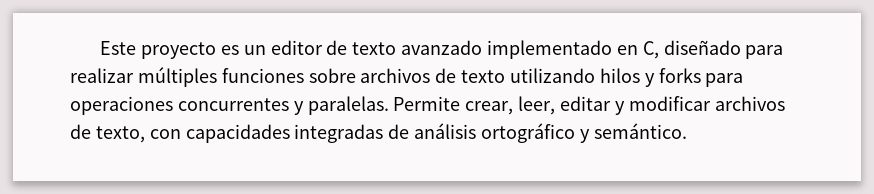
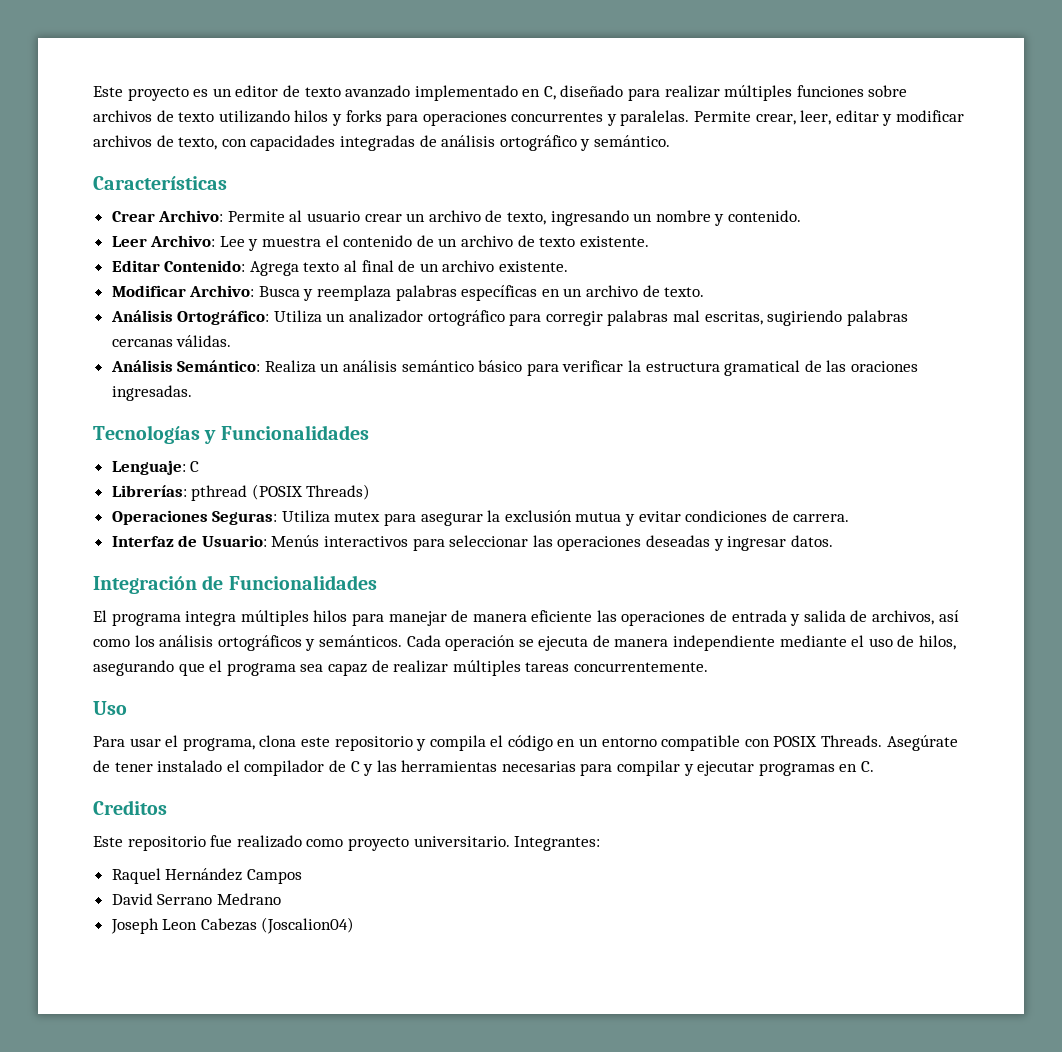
(687, 131) none -> [93,176,227,190] [111,210,801,226] [111,235,649,251] [111,260,569,276] [111,285,705,301] [110,310,908,326] [111,335,232,347] [110,360,918,376] [111,385,192,401] [93,425,369,444] [111,460,200,475] [111,484,371,501] [111,510,850,526] [111,535,833,551] [93,575,377,594] [93,610,959,626] [93,635,957,651] [93,660,708,676] [93,701,127,715] [93,735,958,751] [93,760,875,776] [93,800,167,815] [93,835,601,851] [111,868,302,884] [111,893,281,905] [110,917,355,934] // Características // Crear Archivo: Permite al usuario crear un archivo de texto, ingresando un nombre y contenido. // Leer Archivo: Lee y muestra el contenido de un archivo de texto existente. // Editar Contenido: Agrega texto al final de un archivo existente. // Modificar Archivo: Busca y reemplaza palabras específicas en un archivo de texto. // Análisis Ortográfico: Utiliza un analizador ortográfico para corregir palabras mal escritas, sugiriendo palabras cercanas válidas. // Análisis Semántico: Realiza un análisis semántico básico para verificar la estructura gramatical de las oraciones ingresadas. // Tecnologías y Funcionalidades // Lenguaje: C // Librerías: pthread (POSIX Threads) // Operaciones Seguras: Utiliza mutex para asegurar la exclusión mutua y evitar condiciones de carrera. // Interfaz de Usuario: Menús interactivos para seleccionar las operaciones deseadas y ingresar datos. // Integración de Funcionalidades // El programa integra múltiples hilos para manejar de manera eficiente las operaciones de entrada y salida de archivos, así como los análisis ortográficos y semánticos. Cada operación se ejecuta de manera independiente mediante el uso de hilos, asegurando que el programa sea capaz de realizar múltiples tareas concurrentemente. // Uso // Para usar el programa, clona este repositorio y compila el código en un entorno compatible con POSIX Threads. Asegúrate de tener instalado el compilador de C y las herramientas necesarias para compilar y ejecutar programas en C. // Creditos // Este repositorio fue realizado como proyecto universitario. Integrantes: // Raquel Hernández Campos // David Serrano Medrano // Joseph Leon Cabezas (Joscalion04)

